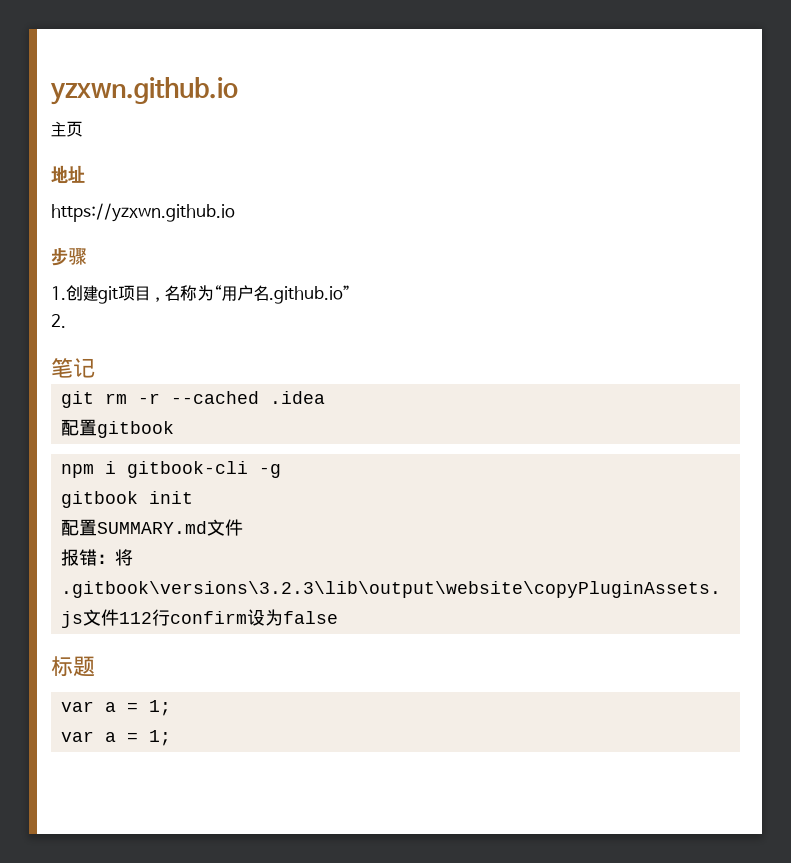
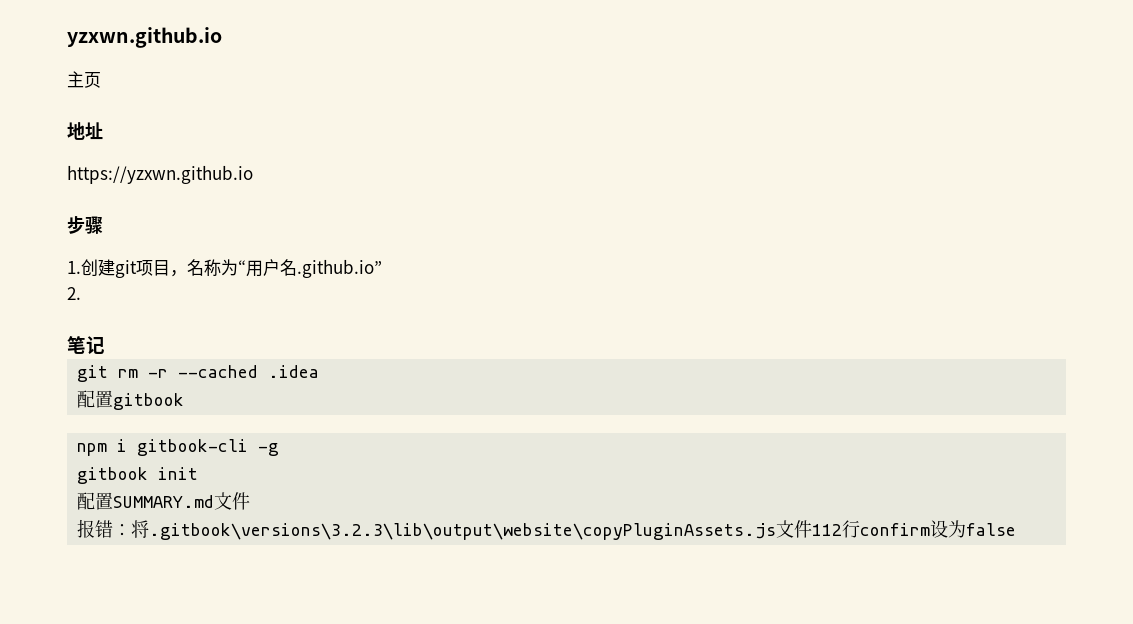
[51,656,95,677] [60,700,171,716] [60,730,171,746] // 标题 // var a = 1; // var a = 1; -> (1017, 529) none

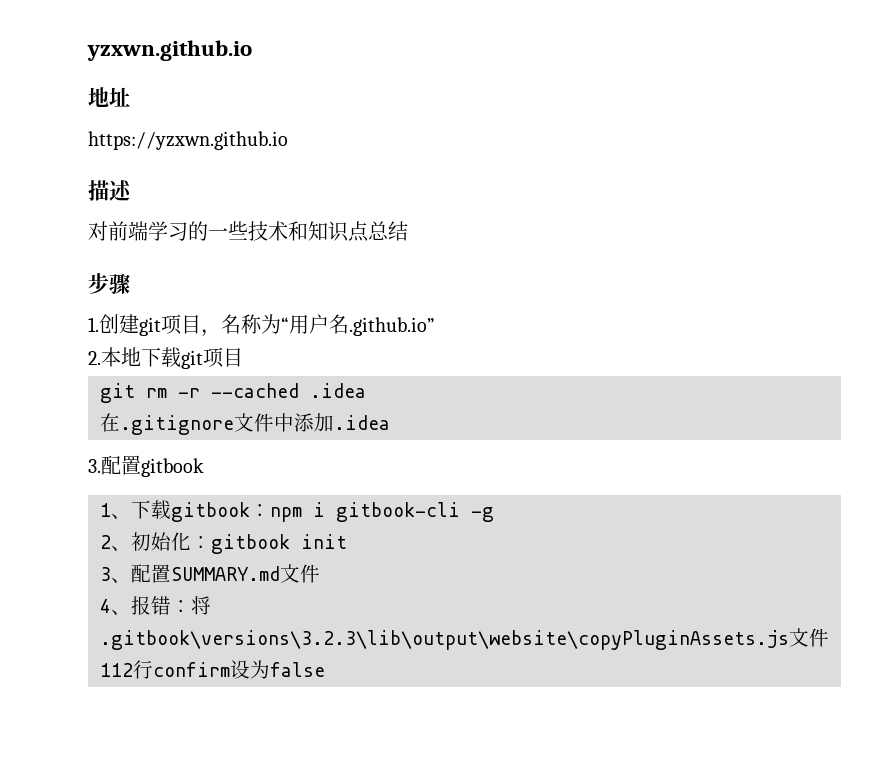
[67,71,101,88] // 主页 -> (252, 50) none
(253, 174) none -> [88,180,132,201] [88,221,408,242] // 描述 // 对前端学习的一些技术和知识点总结
[67,336,105,355] // 笔记 -> [101,347,243,369] 本地下载git项目
[77,390,185,410] 配置gitbook // -> [100,413,390,435] [88,455,204,477] [100,500,270,522] 在.gitignore文件中添加.idea // 3.配置gitbook // 1、下载gitbook：
(280, 449) none -> [100,532,211,551] 2、初始化：
(199, 473) none -> [100,567,131,583] 3、
(251, 501) none -> [100,599,131,615] 4、

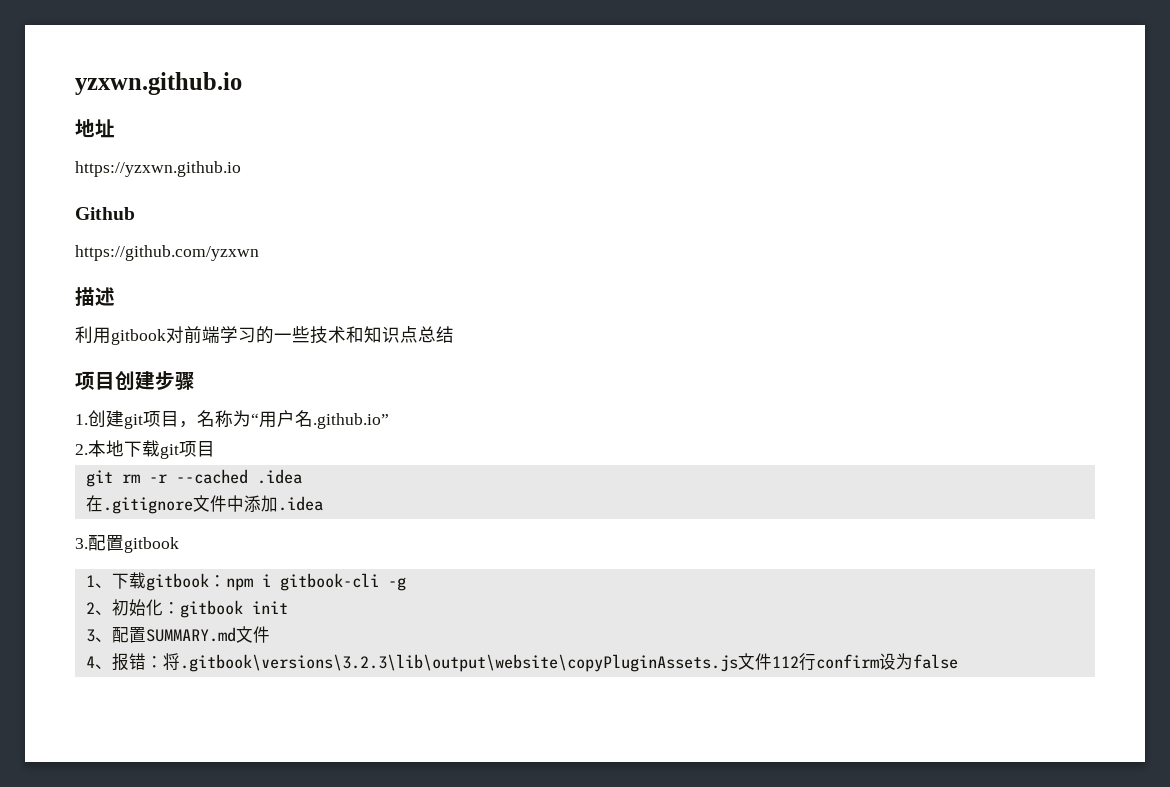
(288, 140) none -> [75,207,135,220] [75,245,259,261] // Github // https://github.com/yzxwn
(132, 190) none -> [75,326,166,345] 利用gitbook
(408, 231) none -> [75,371,155,390] 项目创建

